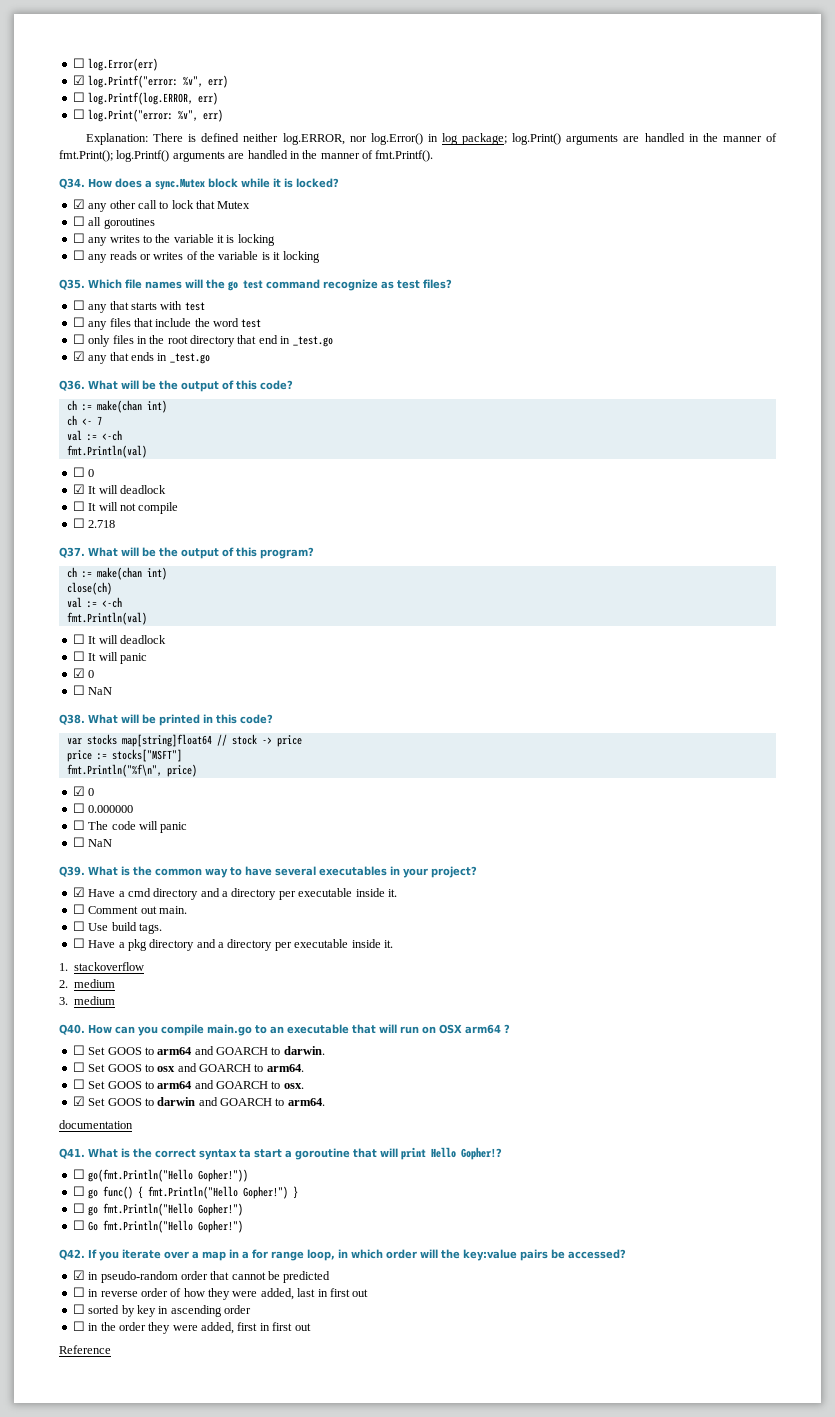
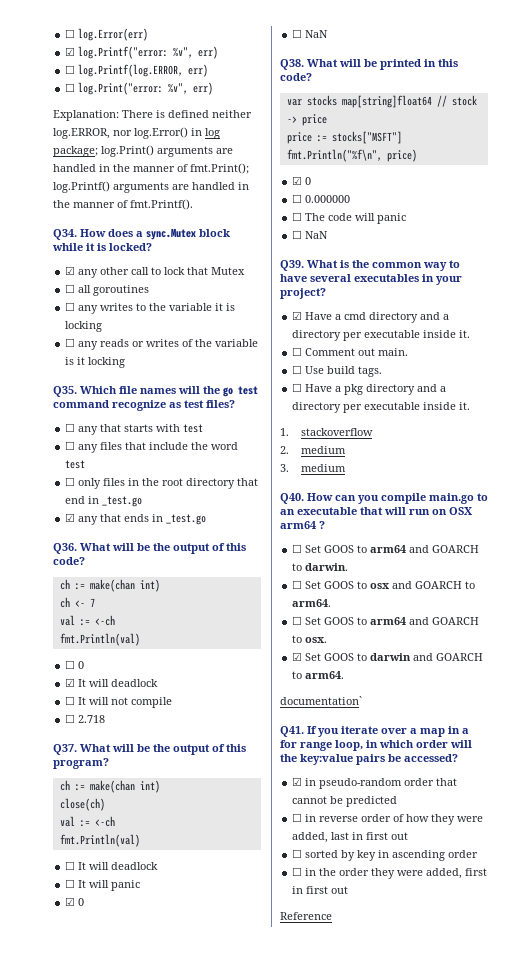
[59,1120,133,1129] documentation -> [280,696,362,705] documentation`
[88,1147,502,1160] [72,1169,249,1182] [72,1186,299,1199] [72,1203,244,1216] [72,1220,244,1233] [59,1249,85,1260] What is the correct syntax ta start a goroutine that will print Hello Gopher!? // ☐ go(fmt.Println("Hello Gopher!")) // ☐ go func() { fmt.Println("Hello Gopher!") } // ☐ go fmt.Println("Hello Gopher!") // ☐ Go fmt.Println("Hello Gopher!") // Q42. -> (304, 731) none

